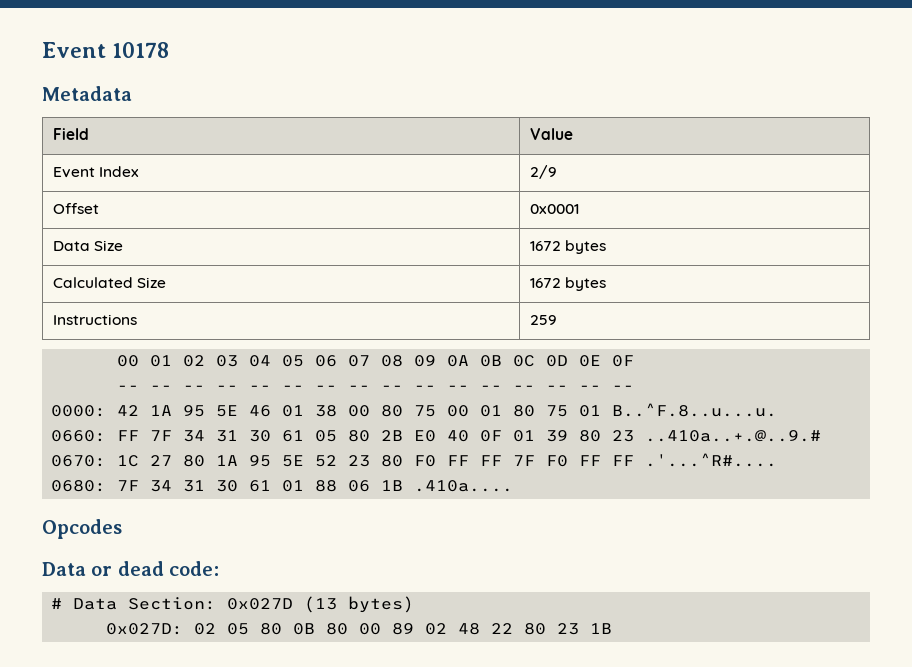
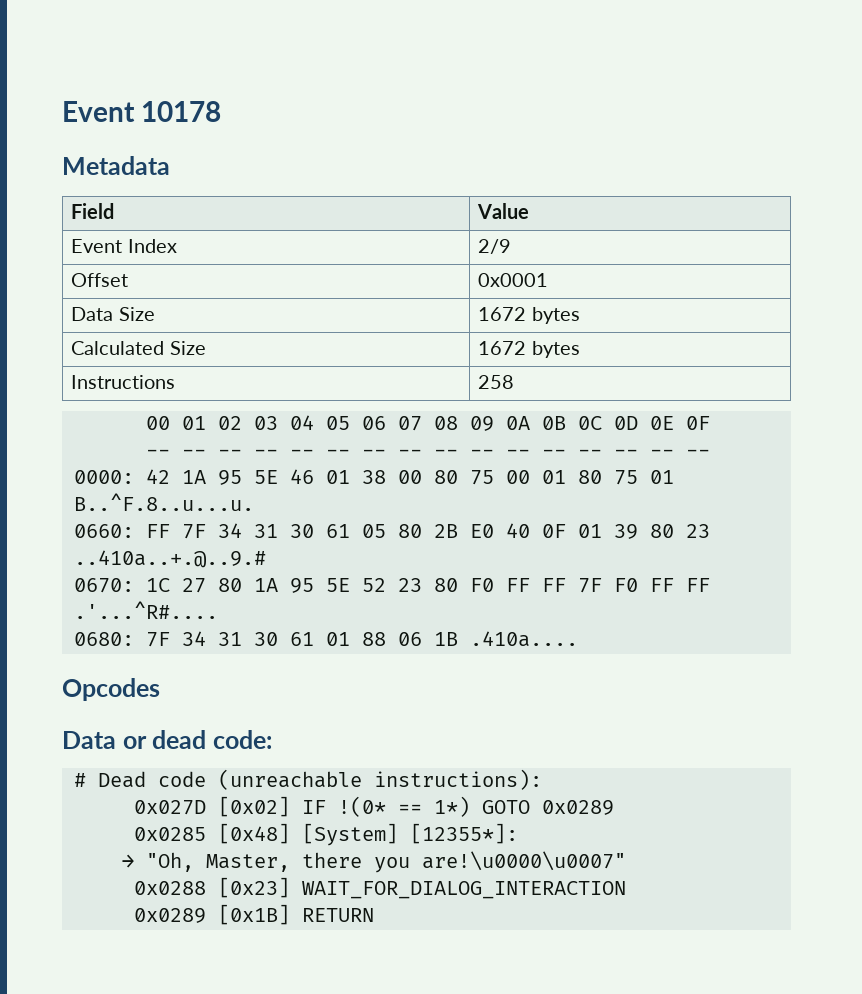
[530,315,558,325] 259 -> [478,375,515,389] 258
[73,596,415,613] [106,623,613,635] Data Section: 0x027D (13 bytes) // 0x027D: 02 05 80 0B 80 00 89 02 48 22 80 23 1B -> [97,769,542,790] [133,796,614,817] [133,823,518,846] [121,851,626,873] [133,877,626,899] [133,904,374,925] Dead code (unreachable instructions): // 0x027D [0x02] IF !(0* == 1*) GOTO 0x0289 // 0x0285 [0x48] [System] [12355*]: // → "Oh, Master, there you are!\u0000\u0007" // 0x0288 [0x23] WAIT_FOR_DIALOG_INTERACTION // 0x0289 [0x1B] RETURN

